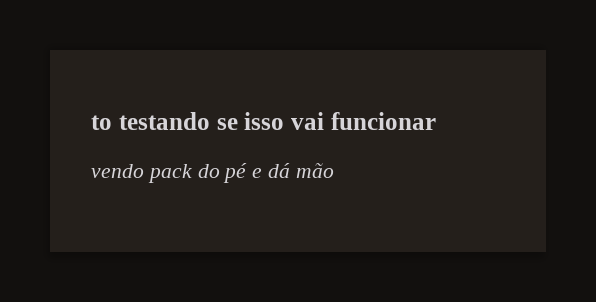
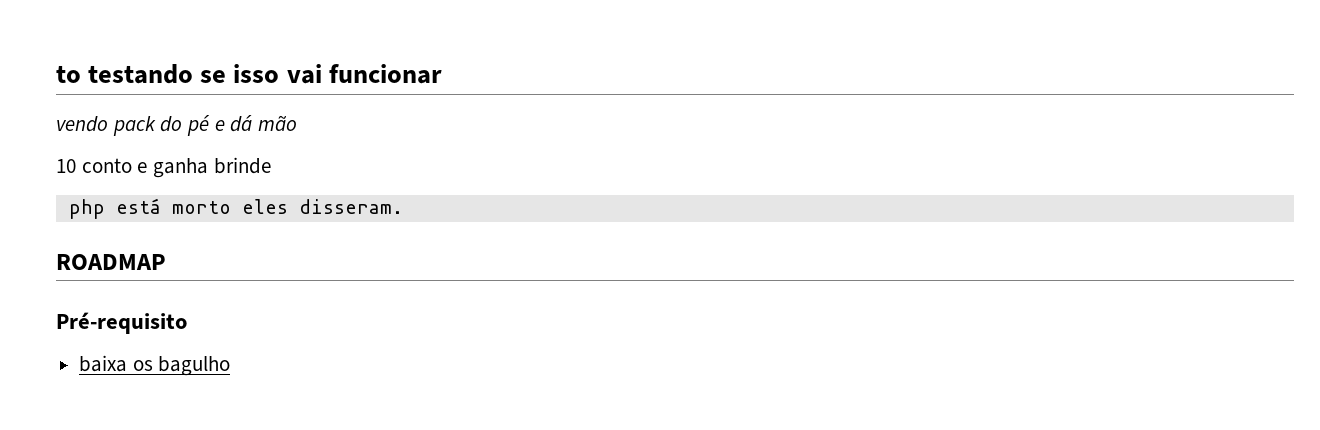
(334, 170) none -> [56,157,271,178] [68,198,403,219] [56,254,166,270] [56,312,187,334] [79,355,231,376] // 10 conto e ganha brinde // php está morto eles disseram. // ROADMAP // Pré-requisito // baixa os bagulho

